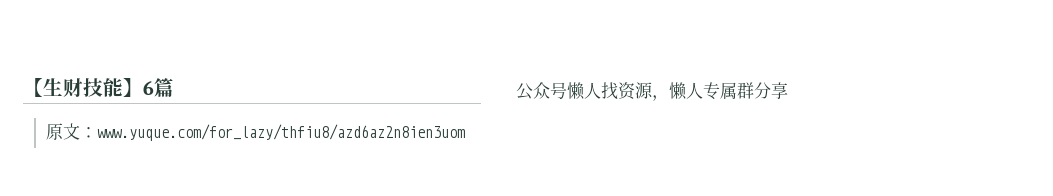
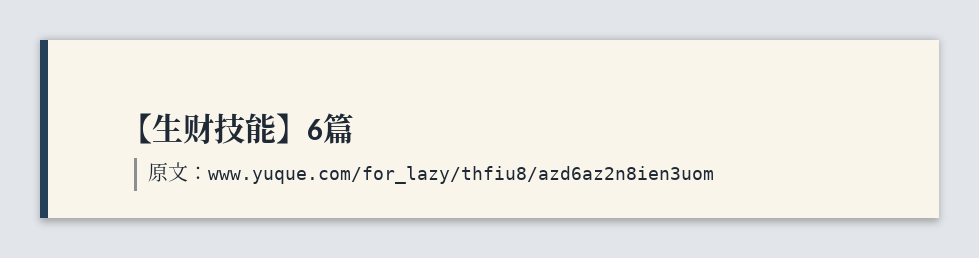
[516,82,788,101] // 公众号懒人找资源，懒人专属群分享 -> (715, 175) none

